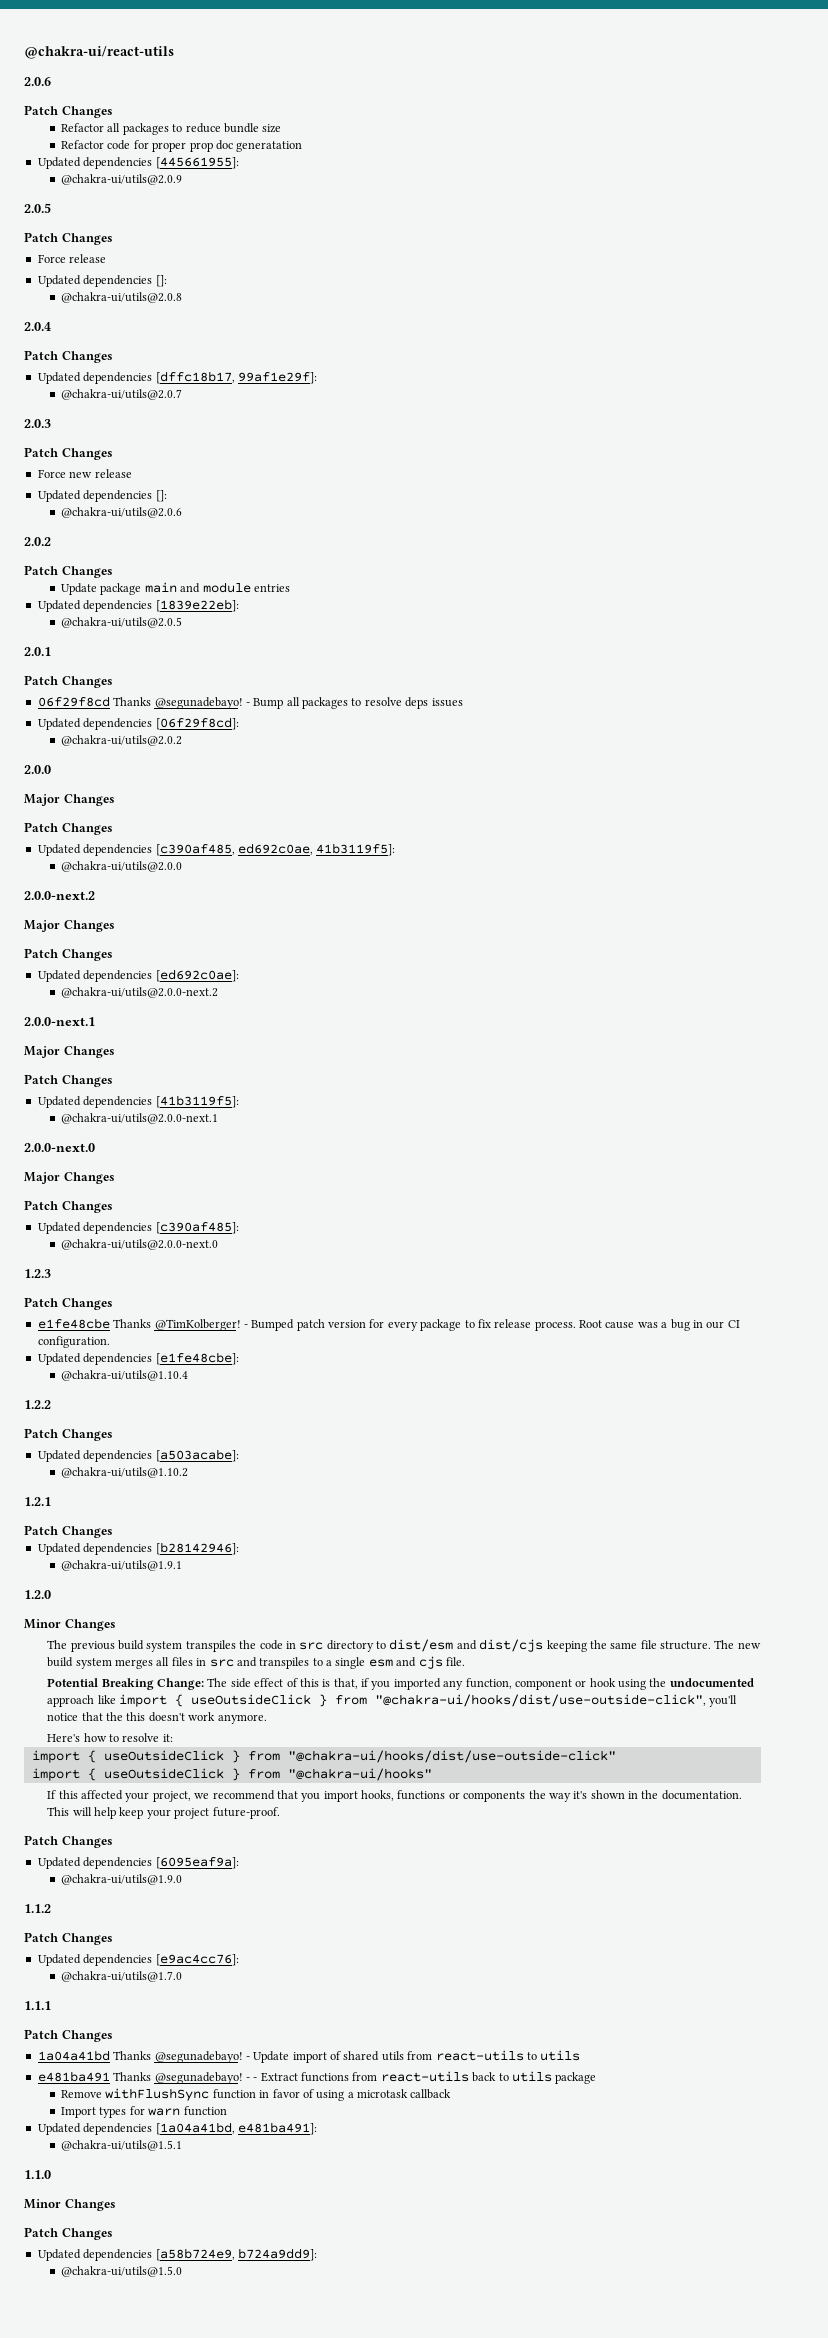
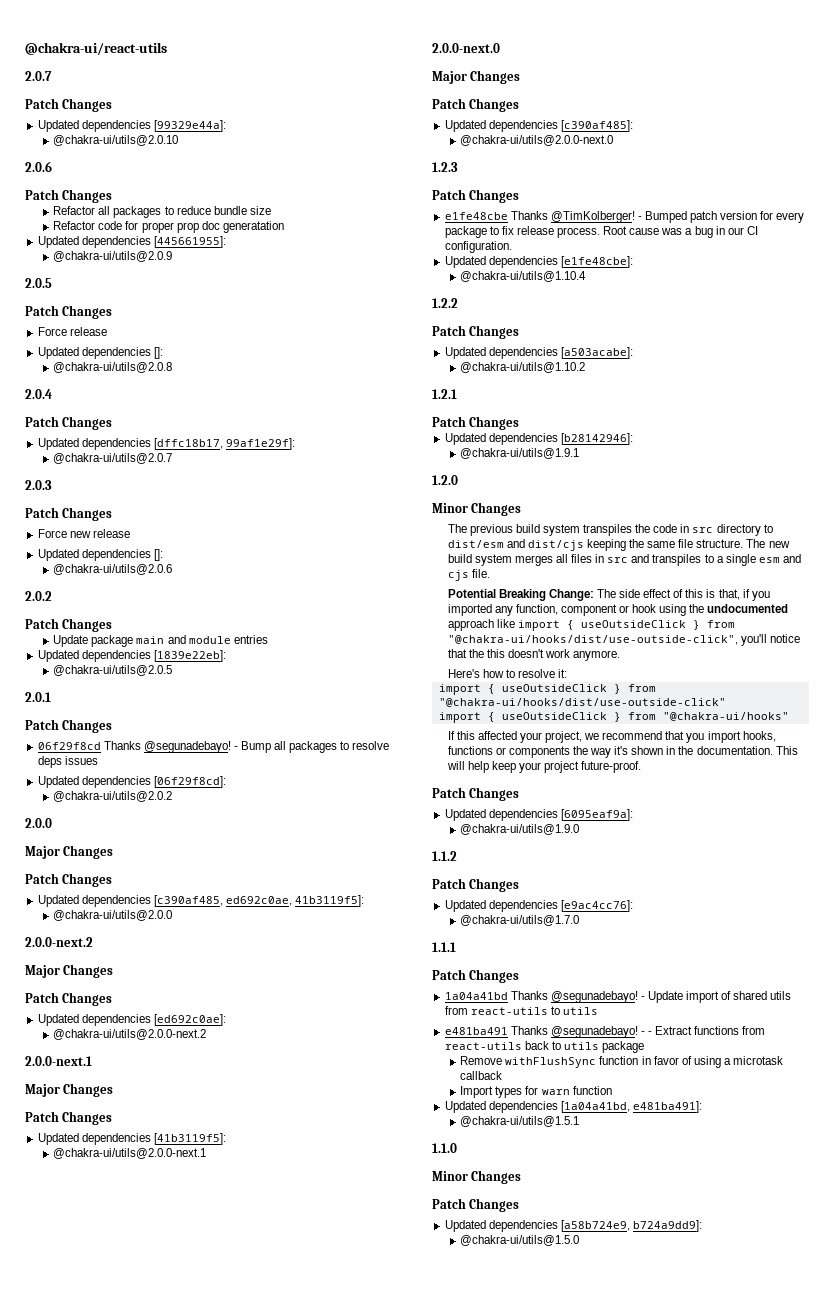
(174, 52) none -> [25,71,52,81] [25,98,113,112] [37,120,226,132] [53,135,179,146] // 2.0.7 // Patch Changes // Updated dependencies [99329e44a]: // @chakra-ui/utils@2.0.10

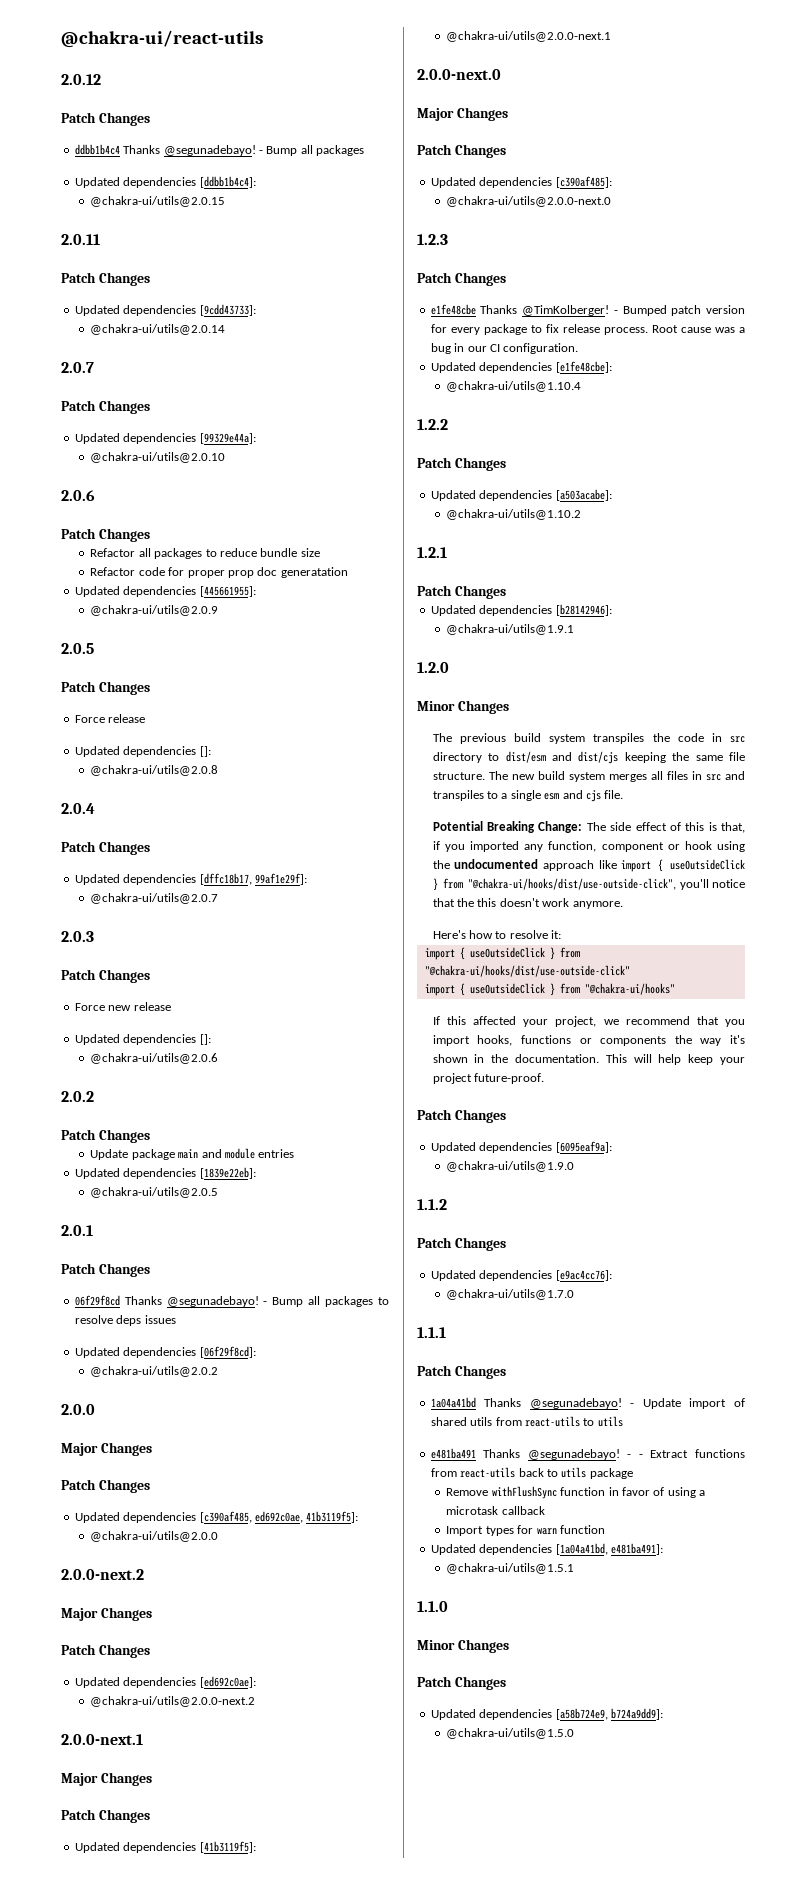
(167, 48) none -> [61,74,101,85] [61,112,150,126] [74,144,364,156] [74,176,256,188] [90,196,226,207] [61,234,100,245] [61,272,150,286] [74,304,256,316] [90,324,226,335] // 2.0.12 // Patch Changes // ddbb1b4c4 Thanks @segunadebayo! - Bump all packages // Updated dependencies [ddbb1b4c4]: // @chakra-ui/utils@2.0.15 // 2.0.11 // Patch Changes // Updated dependencies [9cdd43733]: // @chakra-ui/utils@2.0.14

